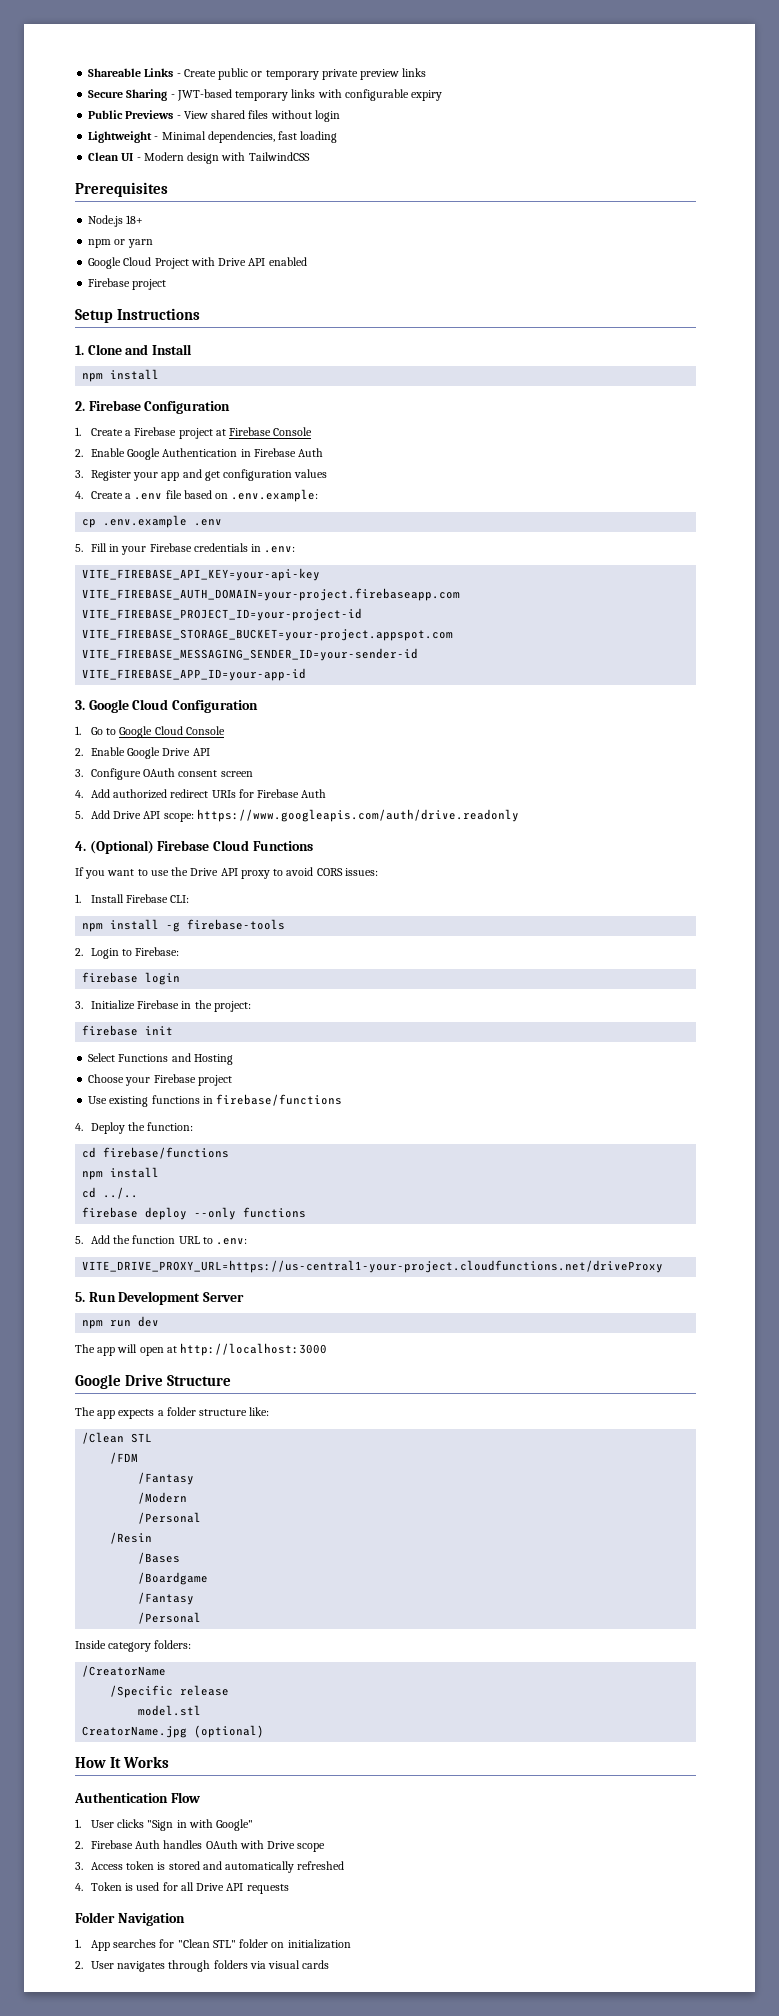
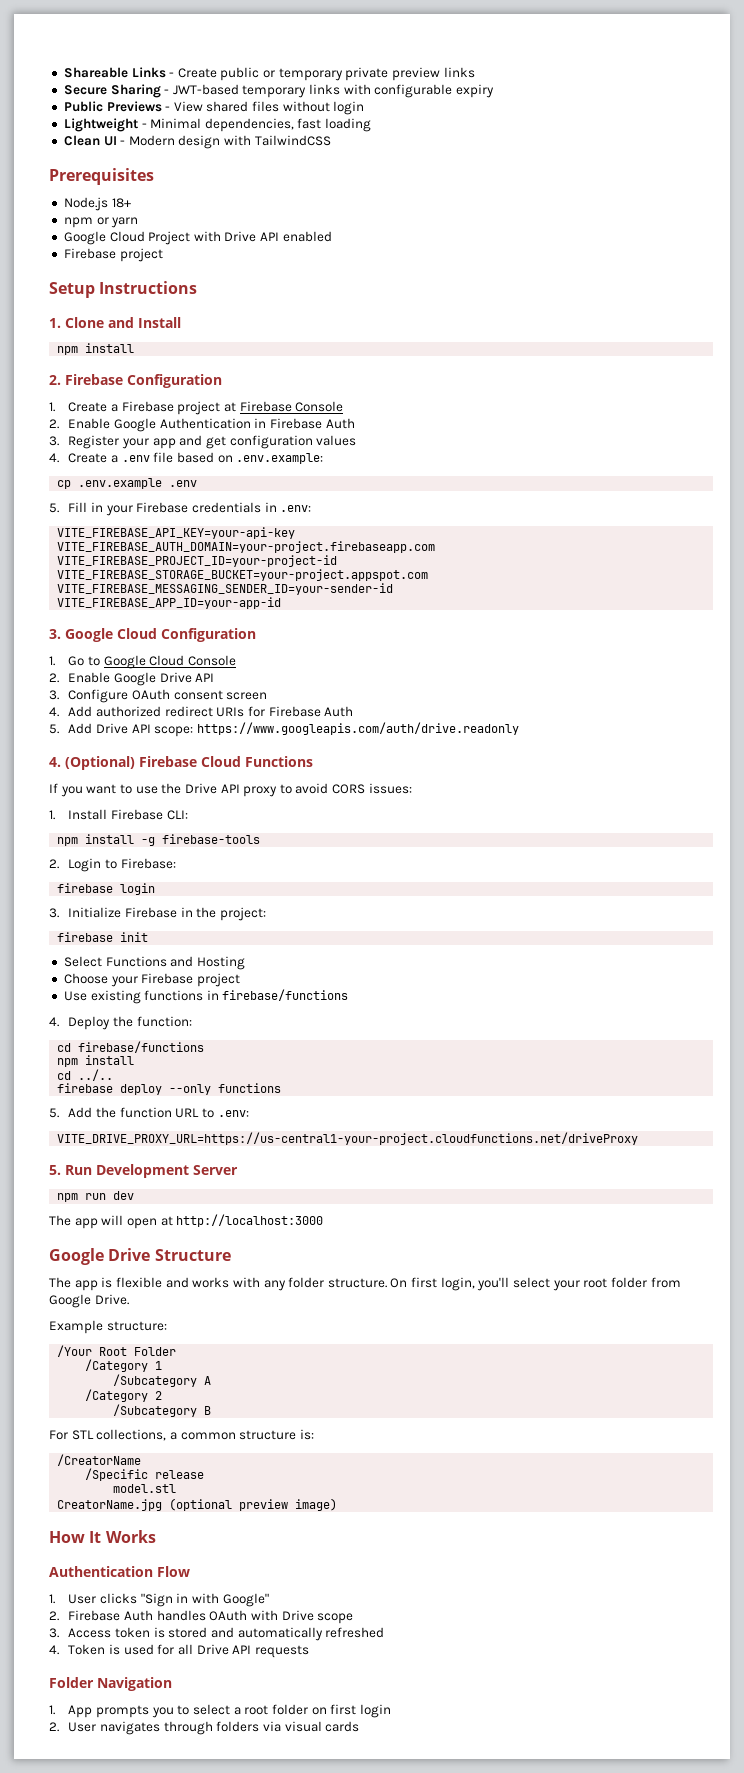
[118,1407,270,1419] [82,1432,153,1444] [110,1452,139,1464] [138,1472,195,1485] [138,1492,188,1504] [138,1512,202,1524] [110,1532,153,1544] [138,1552,181,1564] [138,1572,209,1585] [138,1592,195,1605] [138,1612,202,1624] [75,1640,192,1652] expects a folder structure like: // /Clean STL // /FDM // /Fantasy // /Modern // /Personal // /Resin // /Bases // /Boardgame // /Fantasy // /Personal // Inside category folders: -> [101,1277,681,1291] [49,1294,129,1308] [49,1320,167,1334] [57,1345,177,1357] [85,1359,163,1372] [113,1374,212,1387] [85,1389,163,1402] [113,1404,212,1417] [49,1429,314,1441] is flexible and works with any folder structure. On first login, you'll select your root folder from Google Drive. // Example structure: // /Your Root Folder // /Category 1 // /Subcategory A // /Category 2 // /Subcategory B // For STL collections, a common structure is:
[194,1725,265,1738] (optional) -> [169,1498,338,1511] (optional preview image)
[113,1939,351,1949] searches for "Clean STL" folder on initialization -> [96,1704,391,1718] prompts you to select a root folder on first login

